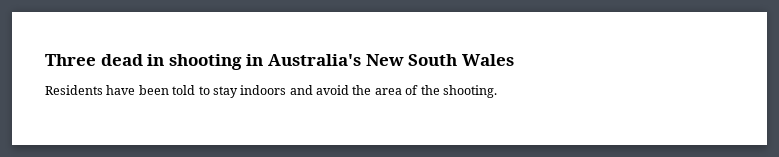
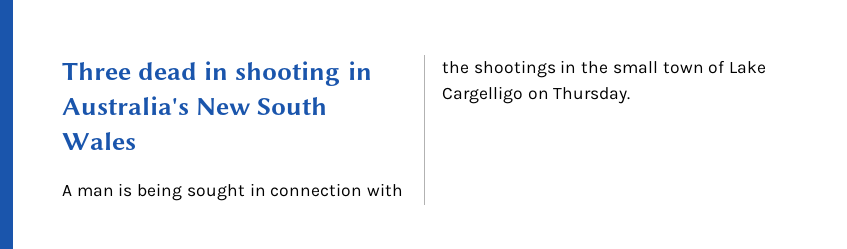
[45,85,497,98] Residents have been told to stay indoors and avoid the area of the shooting. -> [62,183,404,201] [442,60,767,78] [442,86,631,104] A man is being sought in connection with the shootings in the small town of Lake Cargelligo on Thursday.

